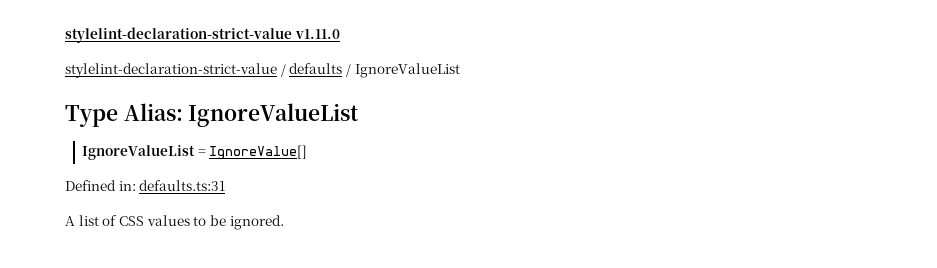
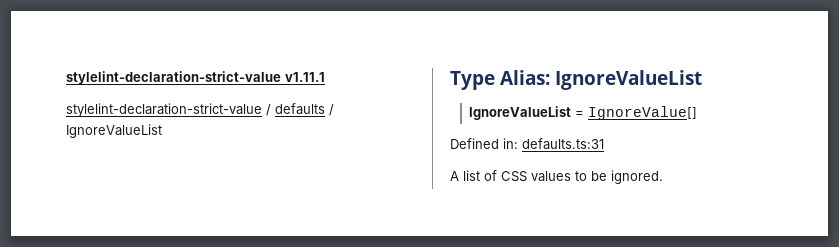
[65,27,340,43] stylelint-declaration-strict-value v1.11.0 -> [66,71,325,85] stylelint-declaration-strict-value v1.11.1

